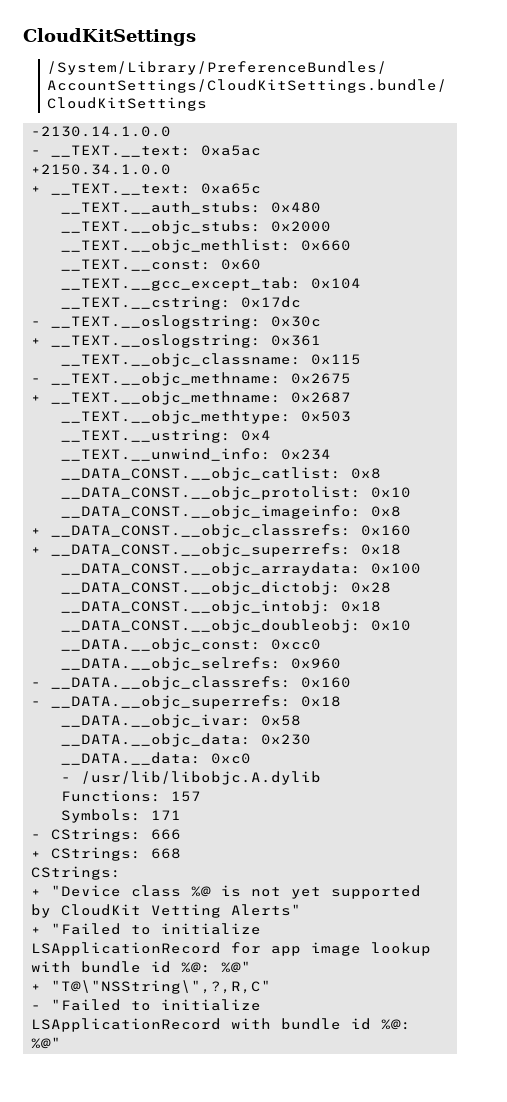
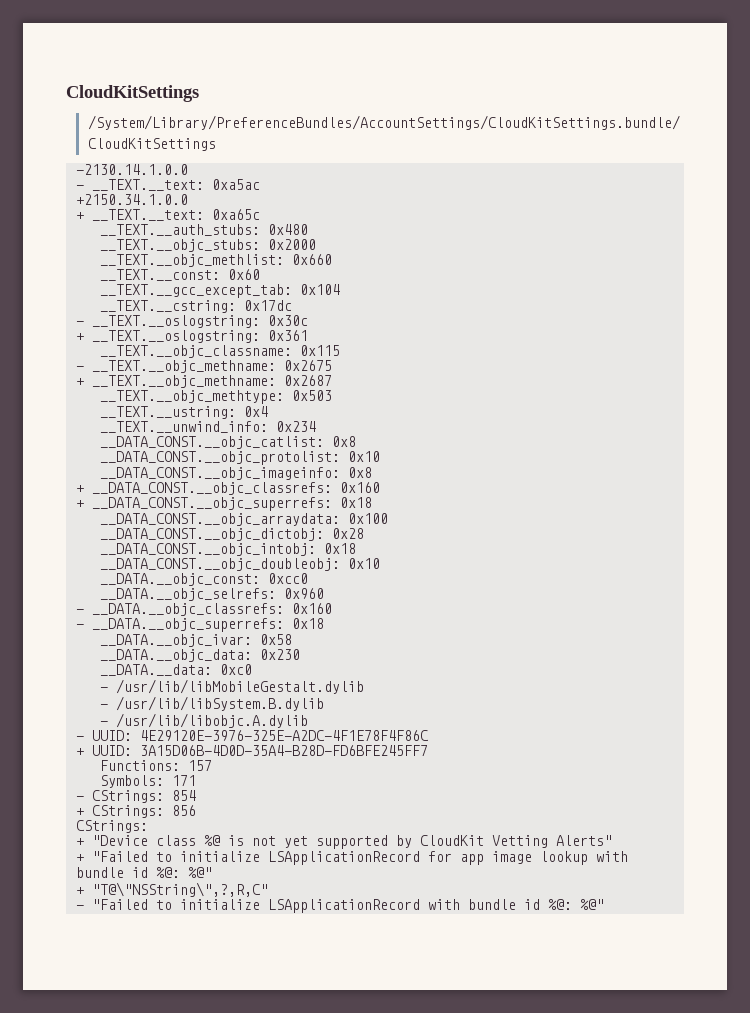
[80,771,321,785] /usr/lib/libobjc.A.dylib -> [115,679,364,694] [99,696,324,711] [99,713,308,728] [75,730,429,741] [75,745,428,756] /usr/lib/libMobileGestalt.dylib // - /usr/lib/libSystem.B.dylib // - /usr/lib/libobjc.A.dylib // - UUID: 4E29120E-3976-325E-A2DC-4F1E78F4F86C // + UUID: 3A15D06B-4D0D-35A4-B28D-FD6BFE245FF7
[150,829,181,840] 666 -> [171,790,196,801] 854
[150,848,181,859] 668 -> [171,805,196,816] 856

